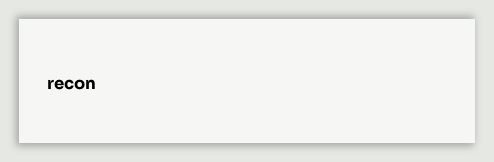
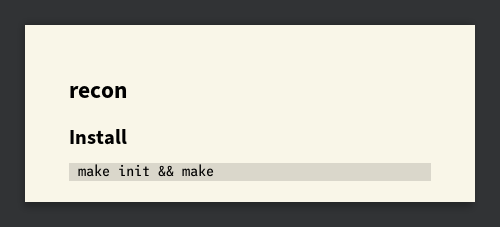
(96, 84) none -> [69,129,127,145] [77,164,214,177] // Install // make init && make

